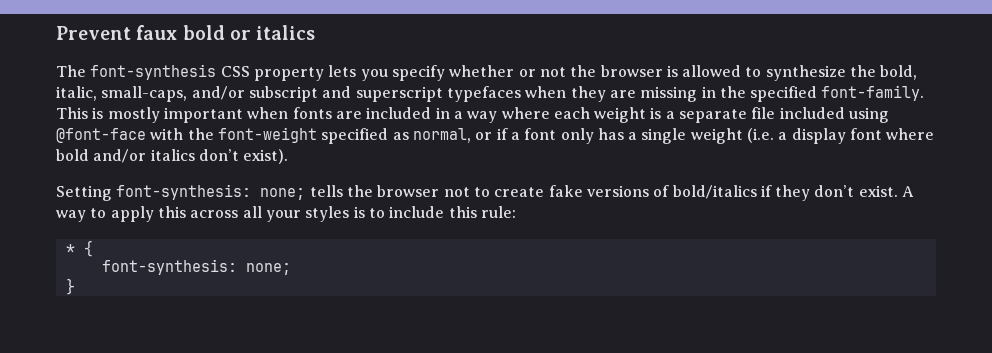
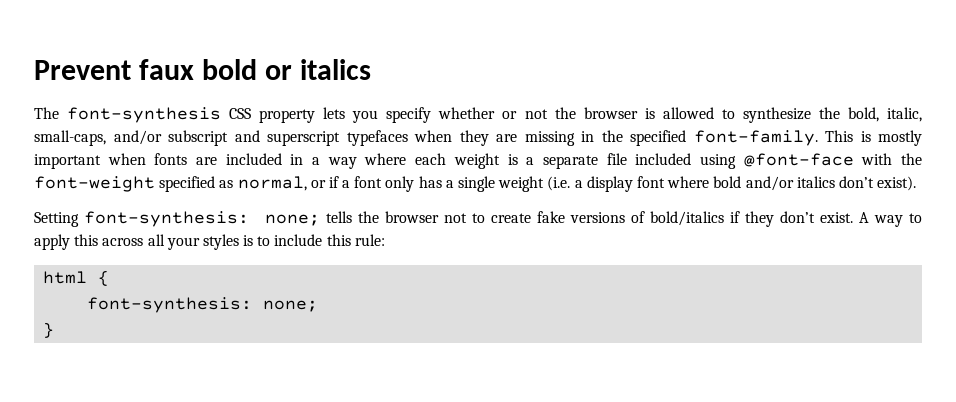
[65,244,75,254] * -> [43,271,88,284] html

